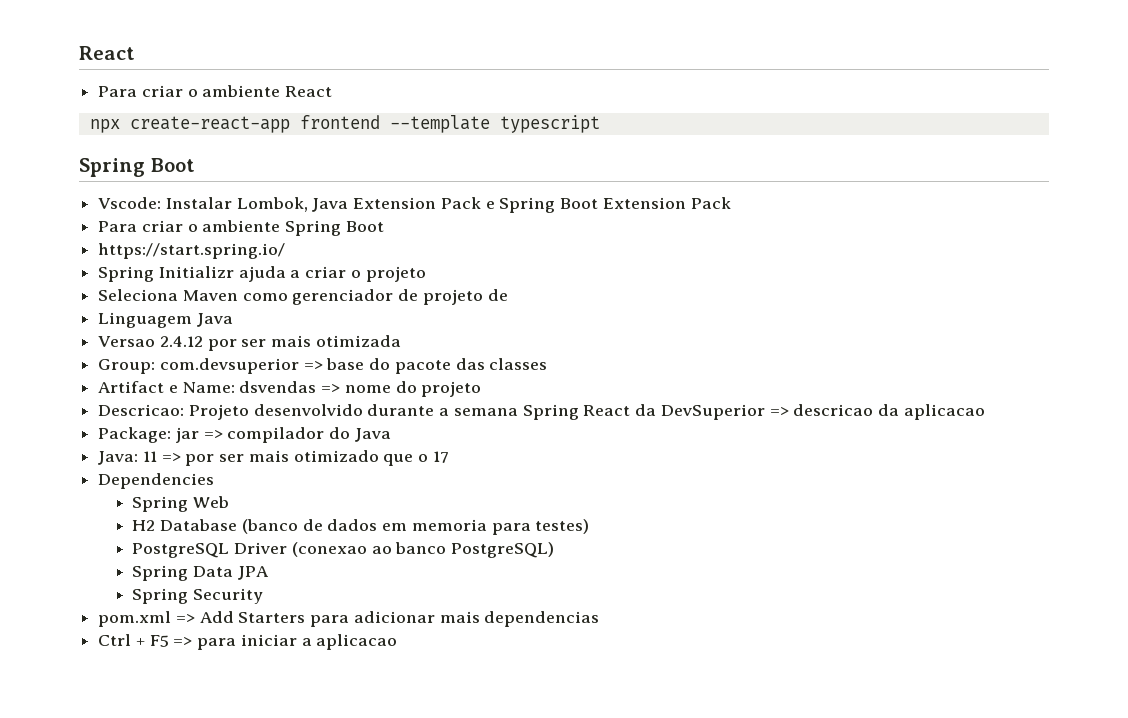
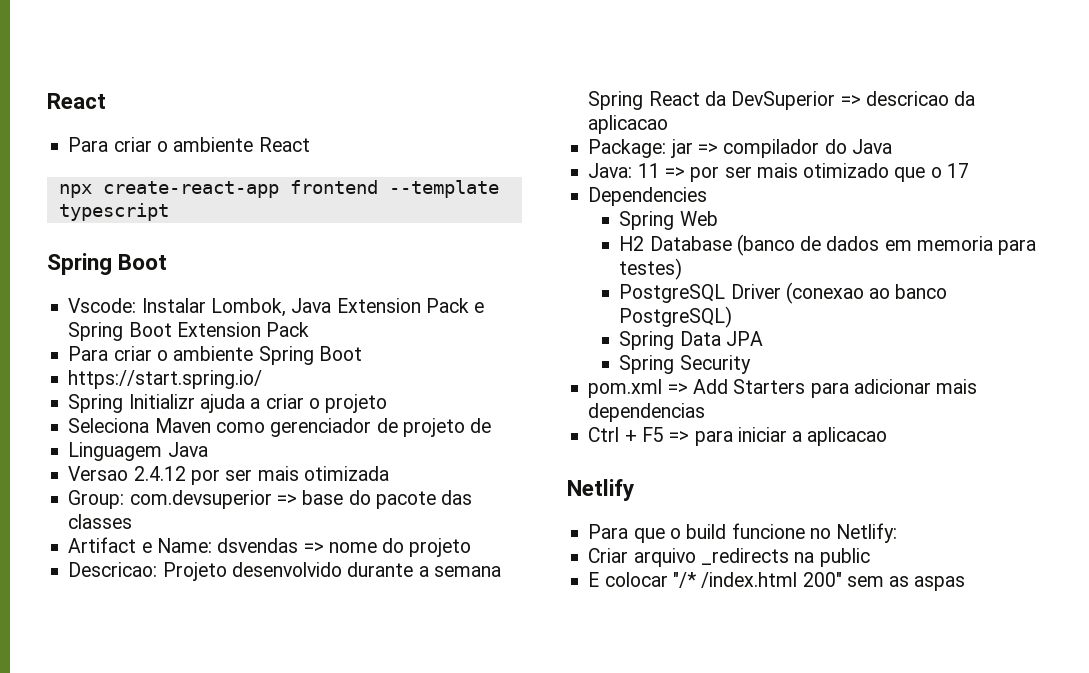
(398, 642) none -> [567,479,634,501] [588,523,898,543] [588,548,870,567] [588,572,966,591] // Netlify // Para que o build funcione no Netlify: // Criar arquivo _redirects na public // E colocar "/* /index.html 200" sem as aspas

